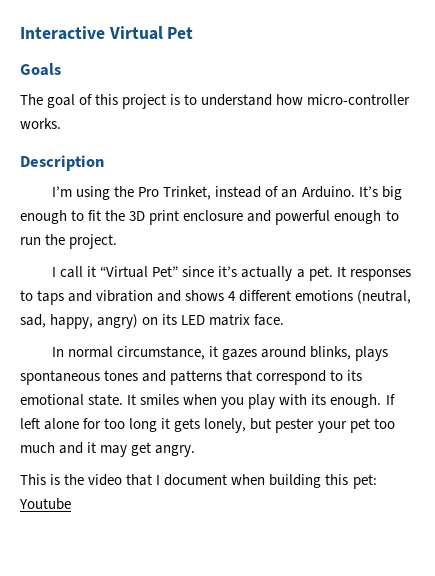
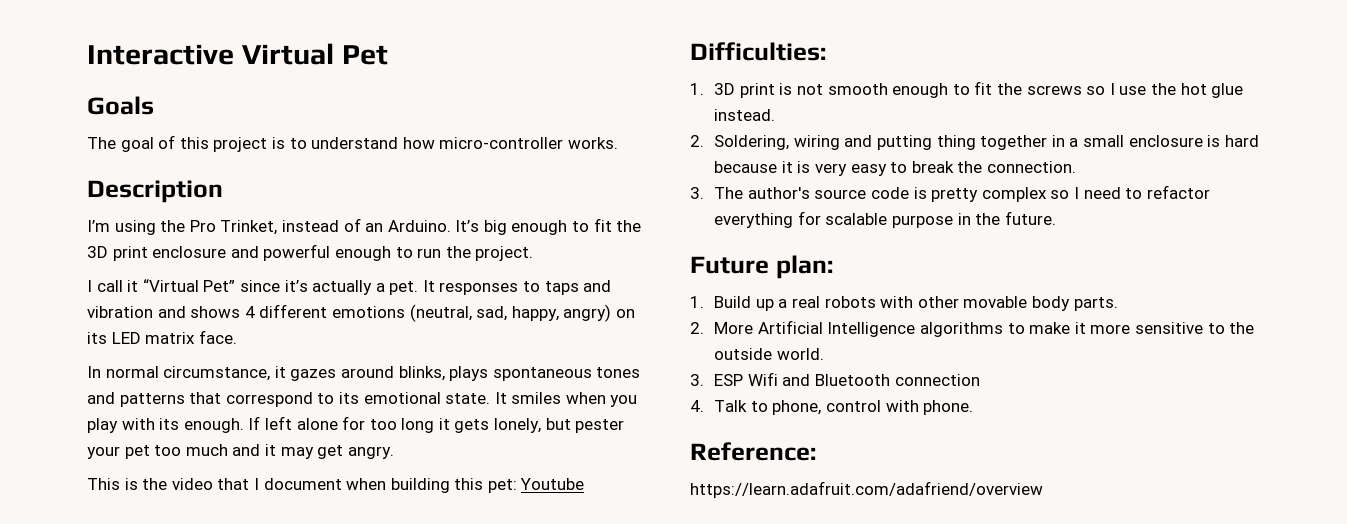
(71, 504) none -> [690,42,826,61] [690,81,1244,98] [714,109,776,121] [690,135,1259,150] [714,161,1076,176] [690,185,1210,202] [714,211,1056,228] [690,255,833,279] [690,296,1118,311] [690,320,1255,337] [714,348,824,360] [690,372,980,386] [690,400,974,415] [690,442,816,461] [690,481,1043,498] // Difficulties: // 1. 3D print is not smooth enough to fit the screws so I use the hot glue instead. // 2. Soldering, wiring and putting thing together in a small enclosure is hard because it is very easy to break the connection. // 3. The author's source code is pretty complex so I need to refactor everything for scalable purpose in the future. // Future plan: // 1. Build up a real robots with other movable body parts. // 2. More Artificial Intelligence algorithms to make it more sensitive to the outside world. // 3. ESP Wifi and Bluetooth connection // 4. Talk to phone, control with phone. // Reference: // https://learn.adafruit.com/adafriend/overview

